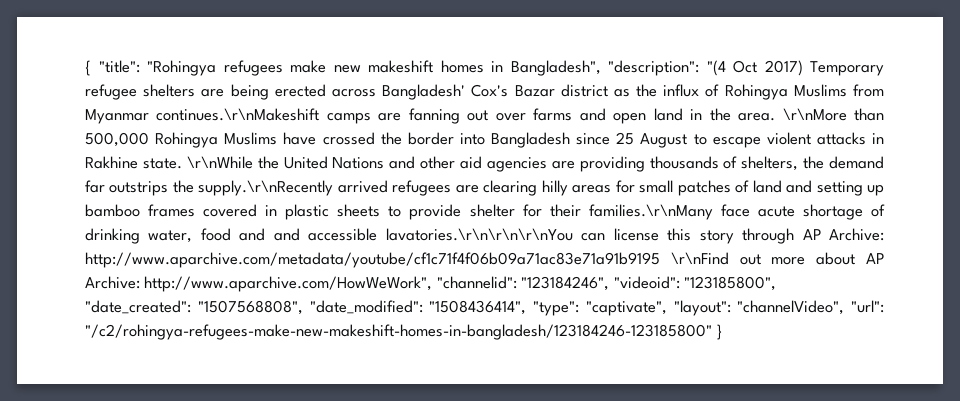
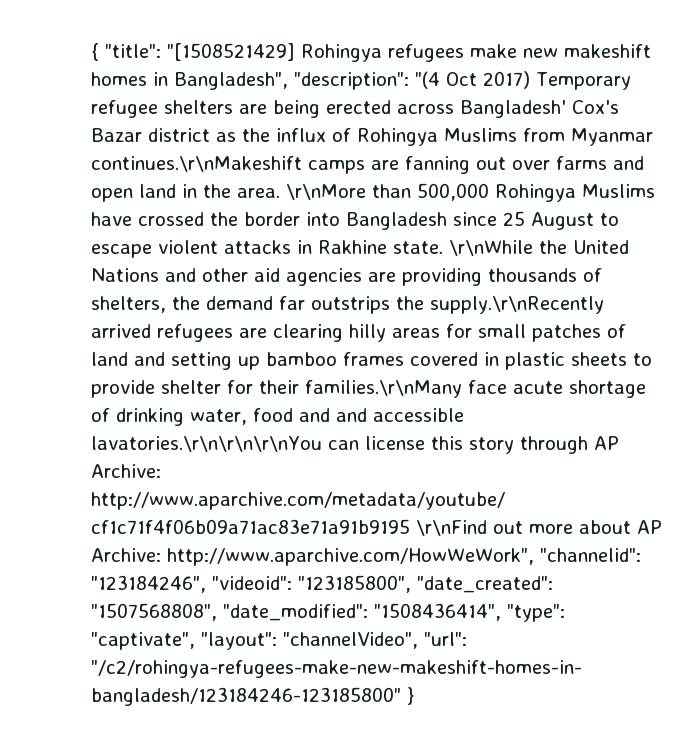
[147,60,216,76] "Rohingya -> [167,43,382,62] "[1508521429] Rohingya

